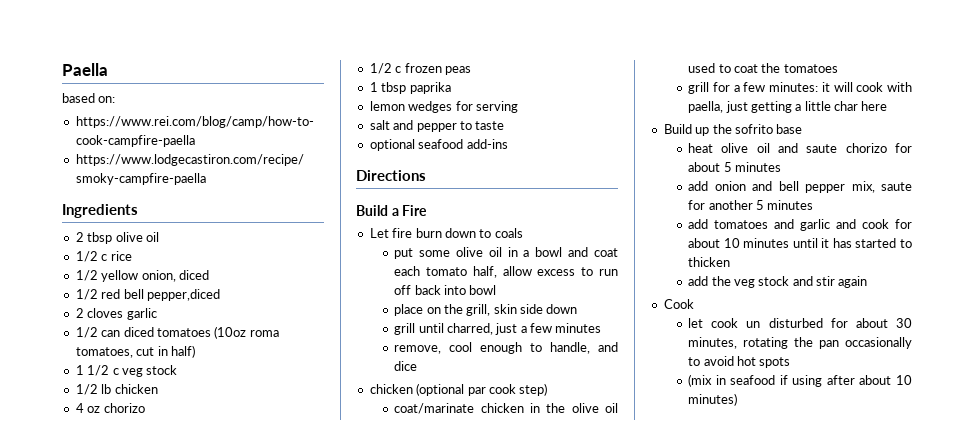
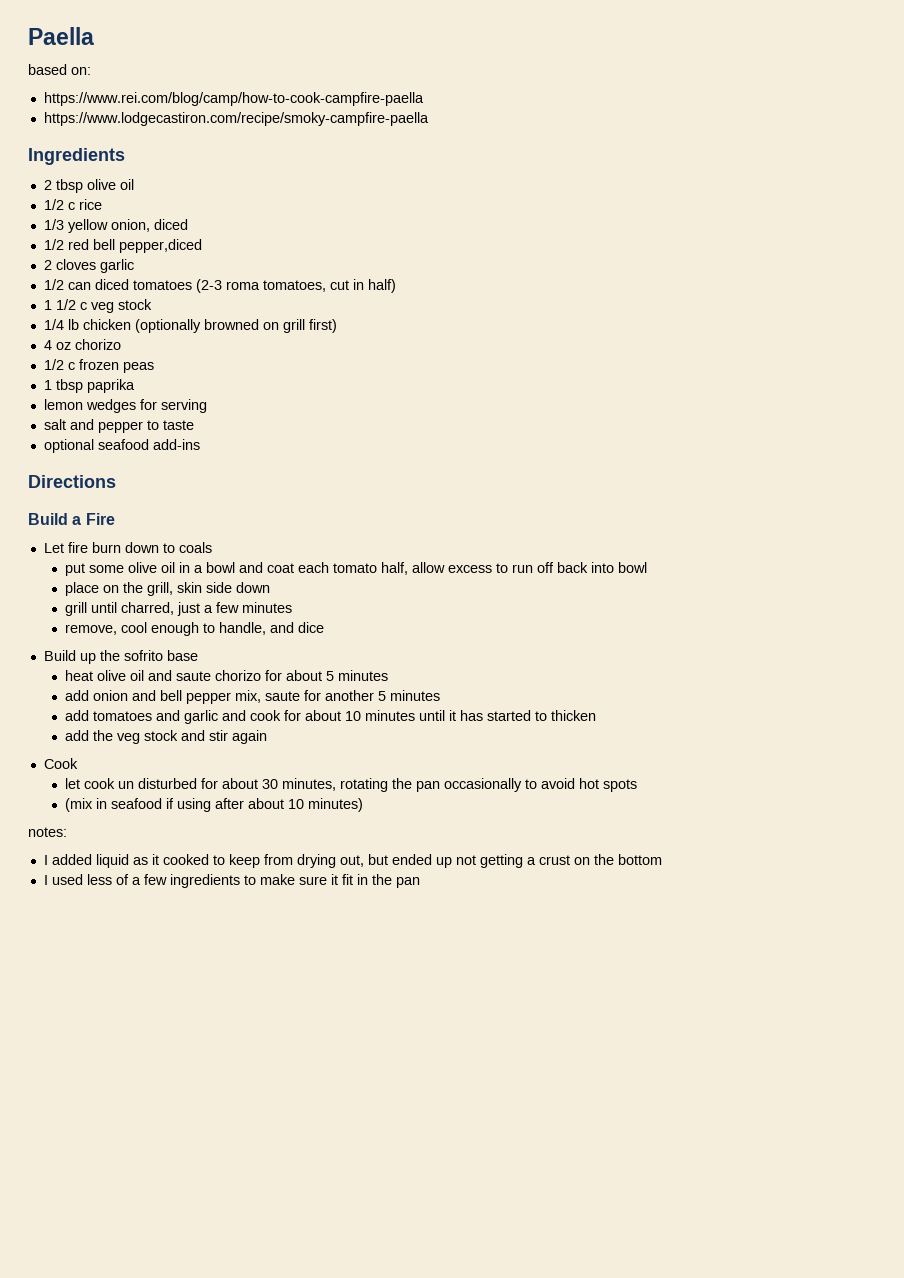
[75,270,98,281] 1/2 -> [43,219,64,230] 1/3
[214,326,247,339] (10oz -> [195,279,222,293] (2-3
[75,384,98,395] 1/2 -> [43,319,64,330] 1/4
(158, 389) none -> [134,319,337,333] (optionally browned on grill first)
[369,383,548,396] [394,403,618,414] [688,63,838,73] [688,82,912,94] [688,101,888,113] // chicken (optional par cook step) // coat/marinate chicken in the olive oil used to coat the tomatoes // grill for a few minutes: it will cook with paella, just getting a little char here -> (325, 627) none
(738, 399) none -> [28,827,67,837] [43,854,662,868] [43,874,420,888] // notes: // I added liquid as it cooked to keep from drying out, but ended up not getting a crust on the bottom // I used less of a few ingredients to make sure it fit in the pan

